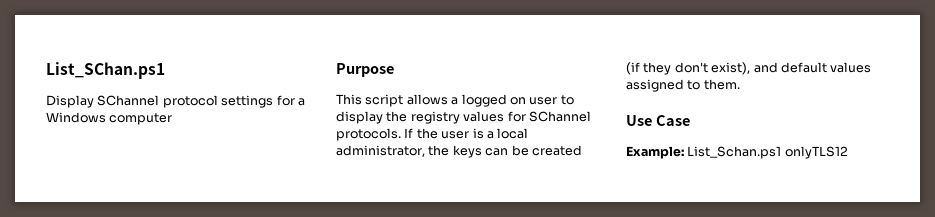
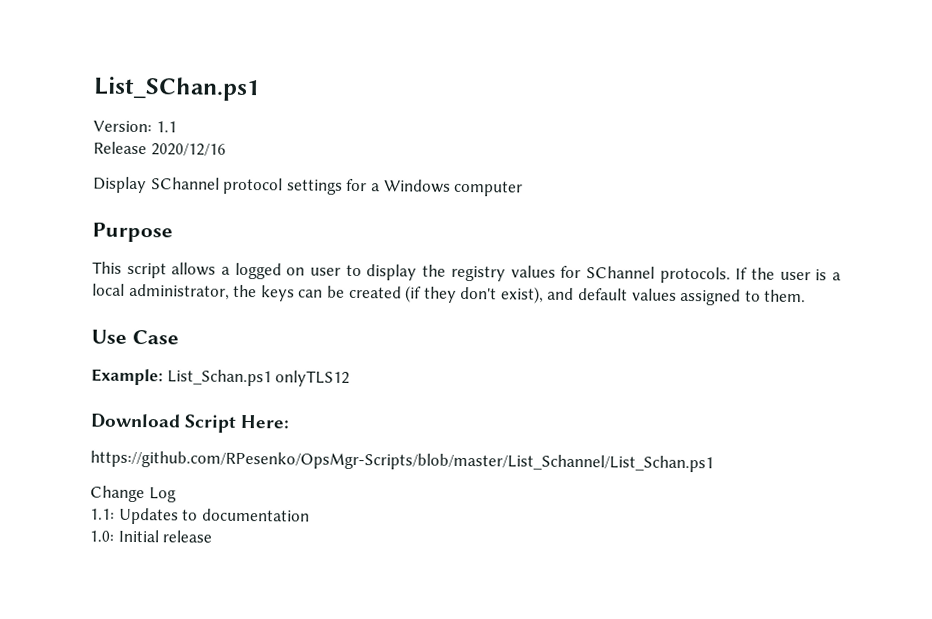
(165, 70) none -> [93,120,177,133] [93,141,226,156] // Version: 1.1 // Release 2020/12/16
(848, 152) none -> [90,413,291,433] [90,450,714,473] [90,485,177,503] [90,507,310,525] [89,529,213,543] // Download Script Here: // https://github.com/RPesenko/OpsMgr-Scripts/blob/master/List_Schannel/List_Schan.ps1 // Change Log // 1.1: Updates to documentation // 1.0: Initial release

